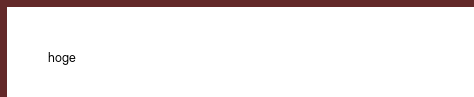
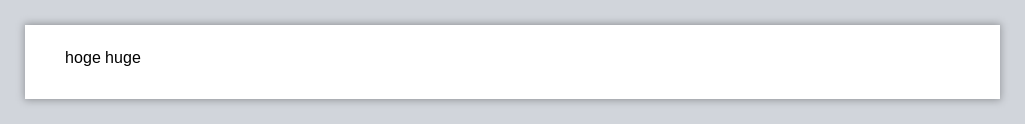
(76, 58) none -> [105,51,142,66] huge

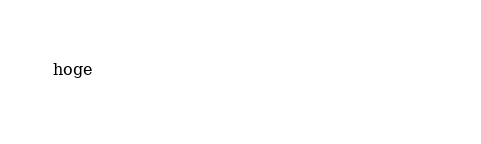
[105,51,142,66] huge -> (92, 70) none

